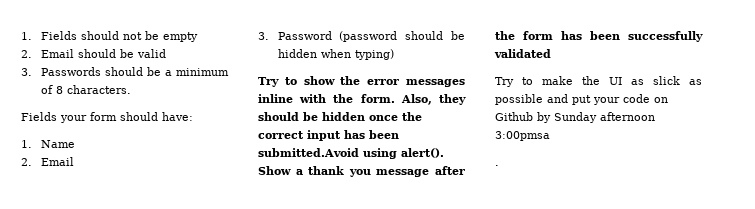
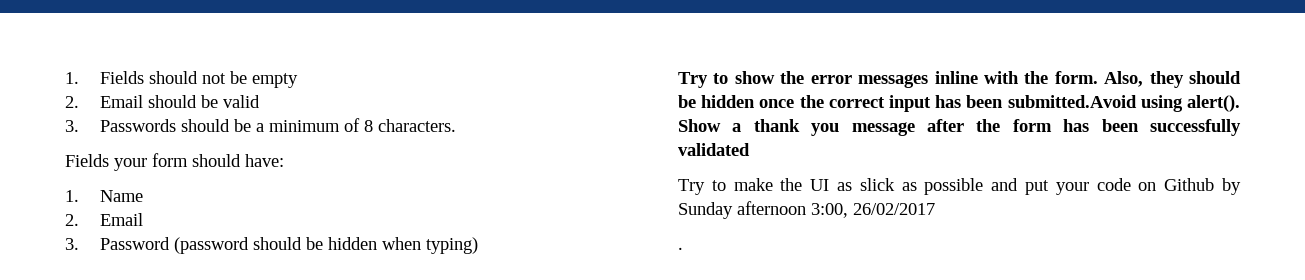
[495,131,550,141] 3:00pmsa -> [811,203,935,218] 3:00, 26/02/2017

